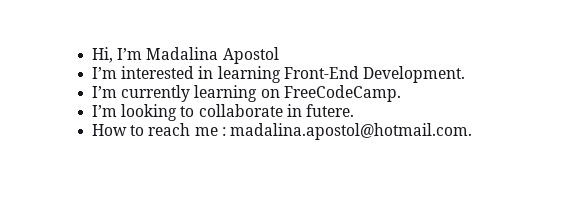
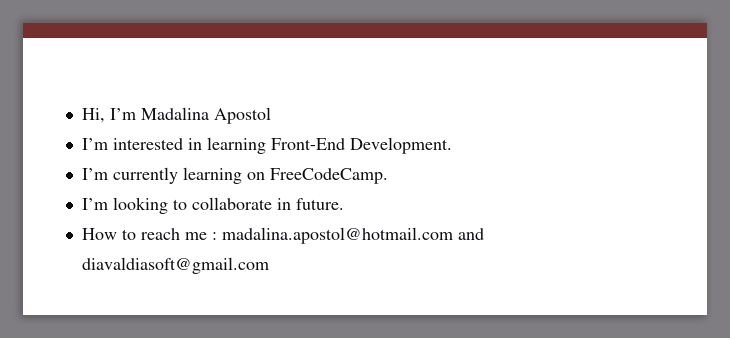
[305,104,354,117] futere. -> [295,198,344,210] future.
[229,123,472,140] madalina.apostol@hotmail.com. -> [221,227,484,244] [81,257,269,274] madalina.apostol@hotmail.com and diavaldiasoft@gmail.com

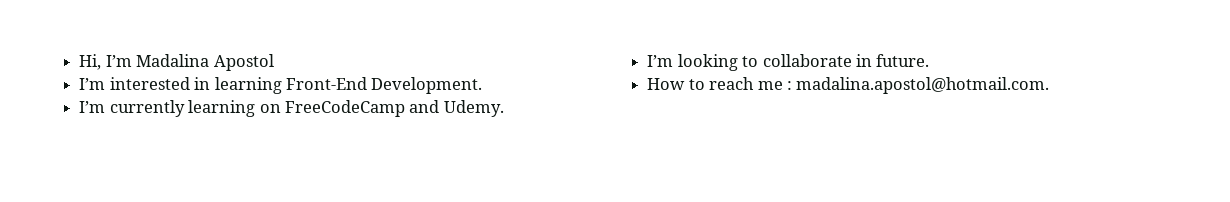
[269,168,388,184] FreeCodeCamp. -> [284,100,504,117] FreeCodeCamp and Udemy.
[221,227,484,244] [81,257,269,274] madalina.apostol@hotmail.com and diavaldiasoft@gmail.com -> [796,77,1050,94] madalina.apostol@hotmail.com.

